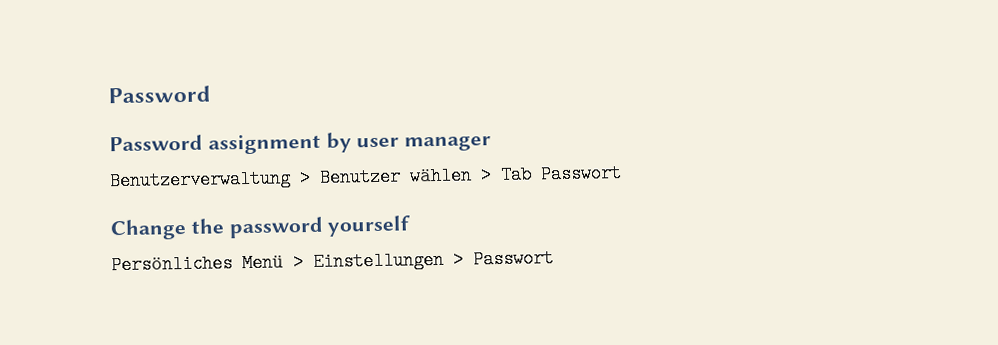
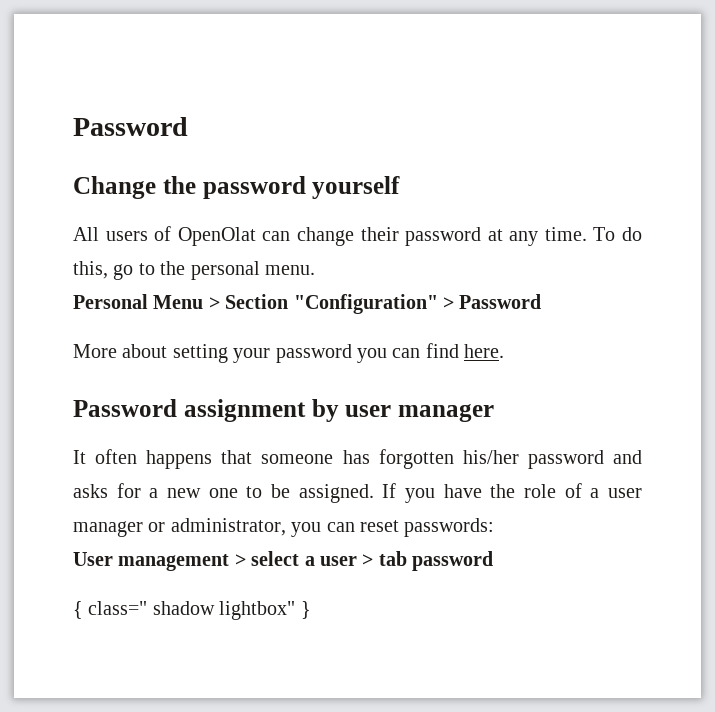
[108,85,211,104] Password -> [73,117,188,136] [73,176,401,199] [73,226,642,246] [73,261,315,280] [73,294,542,314] [73,343,505,363] Password // Change the password yourself // All users of OpenOlat can change their password at any time. To do this, go to the personal menu. // Personal Menu > Section "Configuration" > Password // More about setting your password you can find here.
[109,164,622,191] [110,215,411,241] [111,249,554,275] Benutzerverwaltung > Benutzer wählen > Tab Passwort // Change the password yourself // Persönliches Menü > Einstellungen > Passwort -> [73,449,642,469] [73,483,642,503] [73,518,495,537] [73,551,494,571] [73,601,311,620] It often happens that someone has forgotten his/her password and asks for a new one to be assigned. If you have the role of a user manager or administrator, you can reset passwords: // User management > select a user > tab password // { class=" shadow lightbox" }

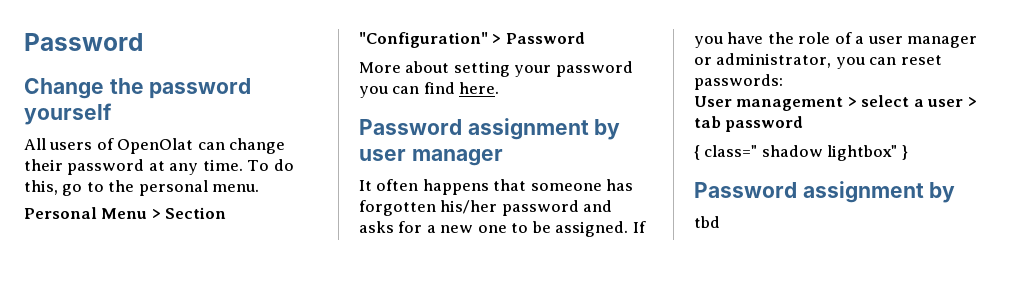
(311, 610) none -> [694,181,956,203] [694,216,720,228] // Password assignment by // tbd

